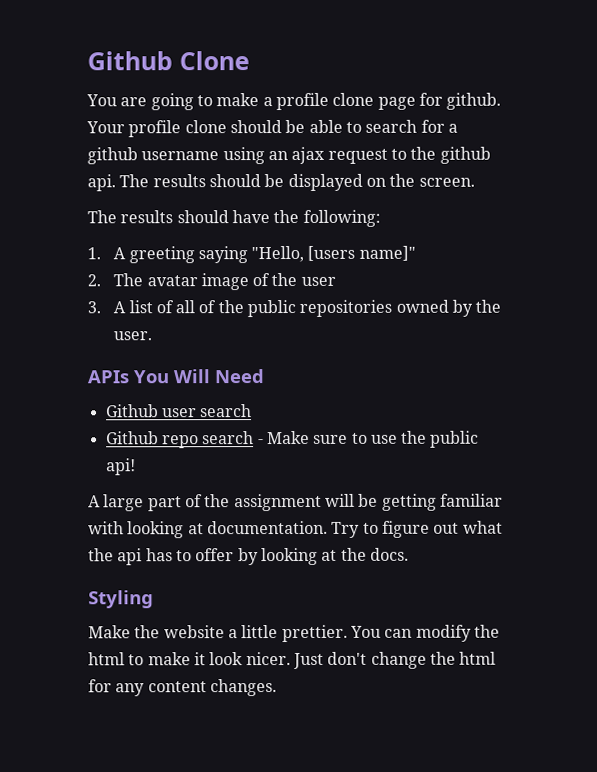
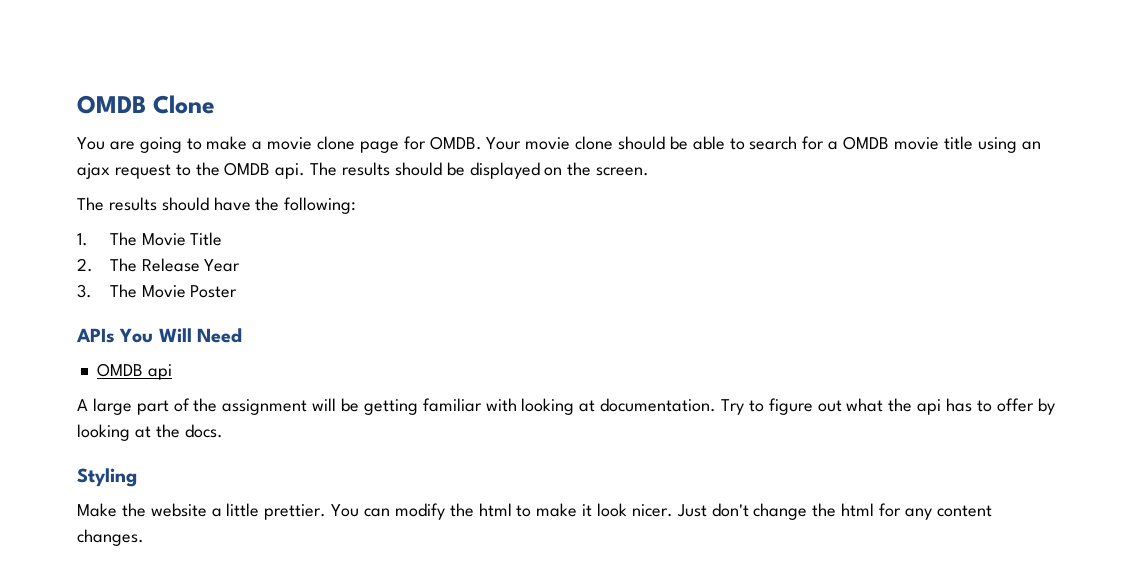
[87,51,173,71] Github -> [77,95,146,114] OMDB
[275,92,329,111] profile -> [267,137,313,150] movie
[446,92,502,110] [86,120,182,138] github. Your profile -> [429,136,571,150] OMDB. Your movie
[87,147,220,165] github username -> [843,136,973,150] OMDB movie title
[439,146,491,164] github -> [224,162,271,176] OMDB
[113,245,416,264] [87,273,336,291] [87,299,502,318] [113,331,153,341] [87,369,264,384] [105,404,253,418] [105,430,480,449] [105,458,136,476] A greeting saying "Hello, [users name]" // 2. The avatar image of the user // 3. A list of all of the public repositories owned by the user. // APIs You Will Need // Github user search // Github repo search - Make sure to use the public api! -> [109,232,223,246] [77,258,241,272] [77,284,238,298] [76,328,243,343] [96,363,172,380] The Movie Title // 2. The Release Year // 3. The Movie Poster // APIs You Will Need // OMDB api

